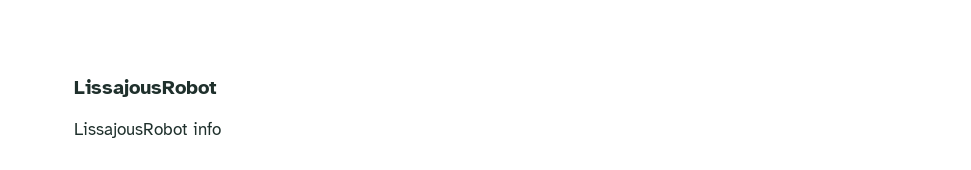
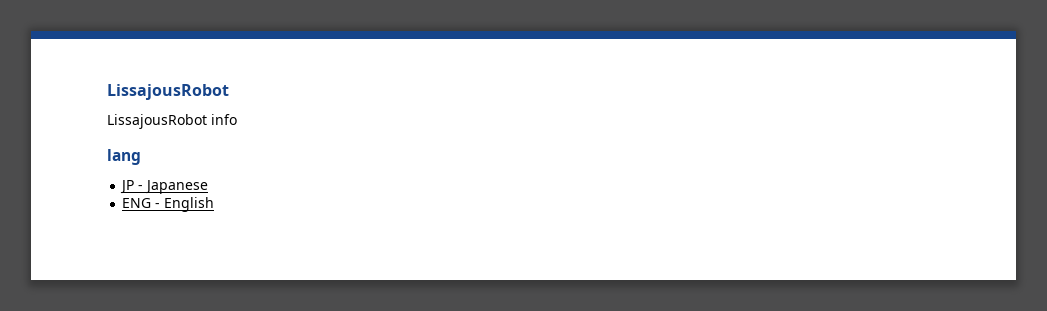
(221, 128) none -> [107,149,141,165] [120,180,209,194] [122,197,215,212] // lang // JP - Japanese // ENG - English

